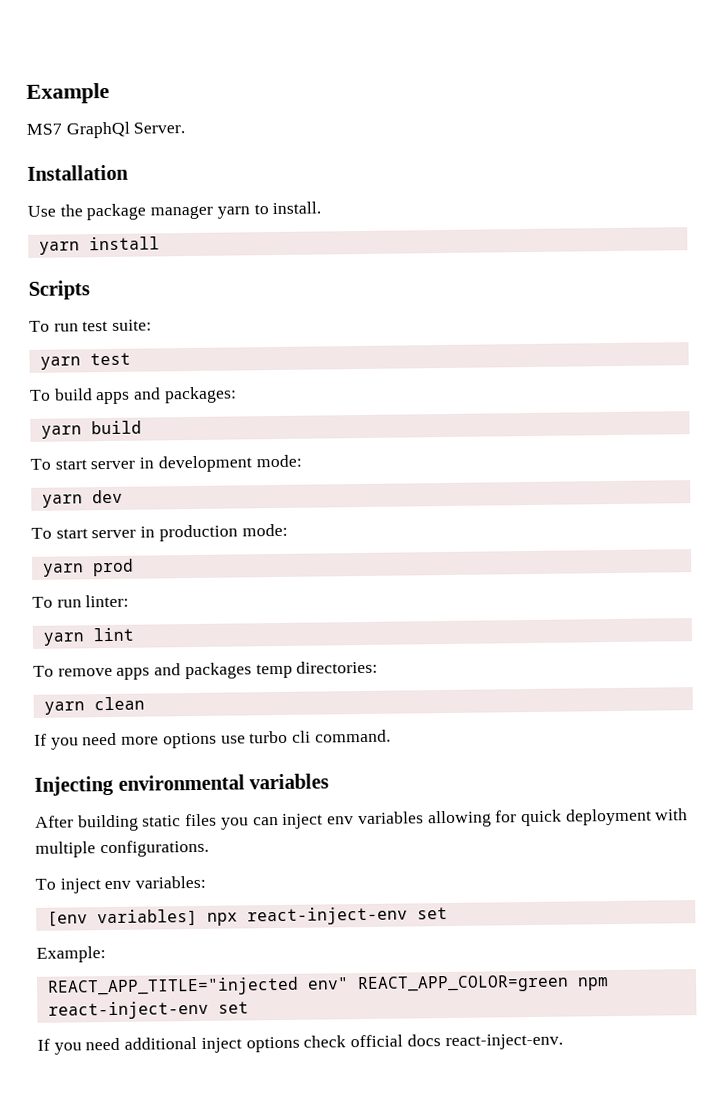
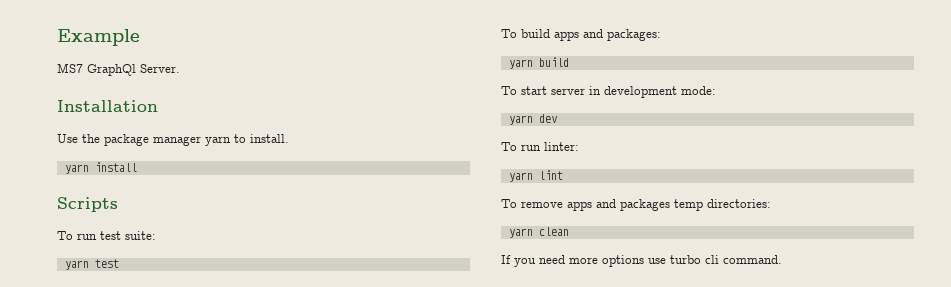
[31,523,288,542] [42,558,134,577] // To start server in production mode: // yarn prod -> (557, 118) none
[34,773,330,796] [35,808,689,832] [35,839,209,858] [35,875,207,894] [46,906,448,927] [36,946,106,963] [46,974,609,997] [47,1000,249,1020] [37,1033,563,1055] // Injecting environmental variables // After building static files you can inject env variables allowing for quick deployment with multiple configurations. // To inject env variables: // [env variables] npx react-inject-env set // Example: // REACT_APP_TITLE="injected env" REACT_APP_COLOR=green npm react-inject-env set // If you need additional inject options check official docs react-inject-env. -> (782, 259) none

